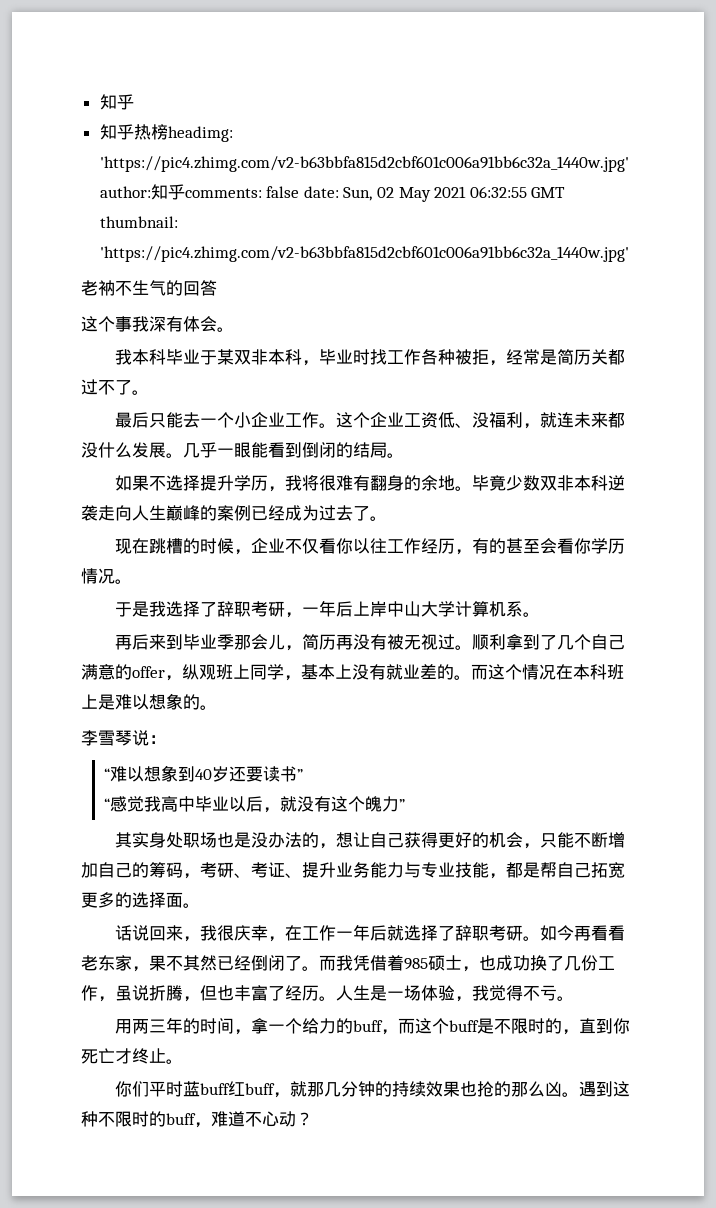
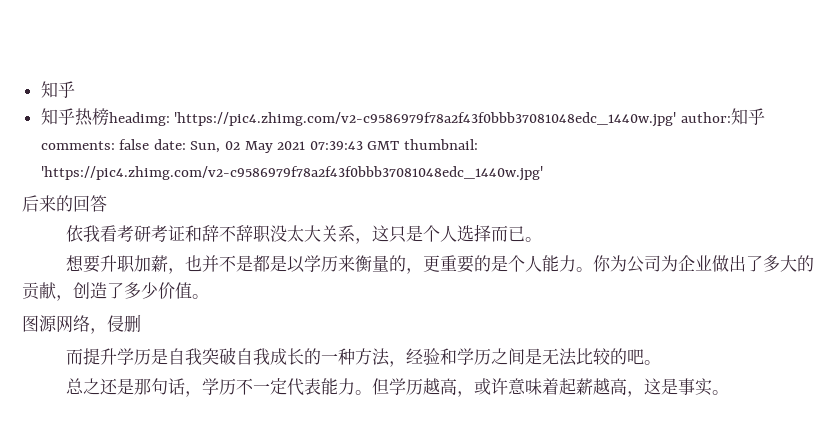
[99,156,629,172] 'https://pic4.zhimg.com/v2-b63bbfa815d2cbf601c006a91bb6c32a_1440w.jpg' -> [174,112,677,127] 'https://pic4.zhimg.com/v2-c9586979f78a2f43f0bbb37081048edc_1440w.jpg'
[469,186,527,198] 06:32:55 -> [309,141,363,150] 07:39:43
[99,246,629,262] [81,280,217,296] [81,316,234,332] [115,349,626,366] [81,379,149,395] [115,412,626,429] [81,442,404,458] [115,475,626,492] [81,505,387,521] [115,538,626,555] [81,568,132,584] [115,600,541,618] [115,634,626,651] [81,664,624,681] [81,693,217,710] [81,730,166,746] [104,765,304,782] [104,796,406,813] [115,832,626,849] [81,862,625,879] [81,892,200,908] [115,924,626,942] [81,955,615,972] [81,985,574,1002] [115,1017,631,1035] [81,1048,183,1064] [115,1081,631,1098] [81,1111,313,1128] 'https://pic4.zhimg.com/v2-b63bbfa815d2cbf601c006a91bb6c32a_1440w.jpg' // 老衲不生气的回答 // 这个事我深有体会。 // 我本科毕业于某双非本科，毕业时找工作各种被拒，经常是简历关都过不了。 // 最后只能去一个小企业工作。这个企业工资低、没福利，就连未来都没什么发展。几乎一眼能看到倒闭的结局。 // 如果不选择提升学历，我将很难有翻身的余地。毕竟少数双非本科逆袭走向人生巅峰的案例已经成为过去了。 // 现在跳槽的时候，企业不仅看你以往工作经历，有的甚至会看你学历情况。 // 于是我选择了辞职考研，一年后上岸中山大学计算机系。 // 再后来到毕业季那会儿，简历再没有被无视过。顺利拿到了几个自己满意的offer，纵观班上同学，基本上没有就业差的。而这个情况在本科班上是难以想象的。 // 李雪琴说： // “难以想象到40岁还要读书” // “感觉我高中毕业以后，就没有这个魄力” // 其实身处职场也是没办法的，想让自己获得更好的机会，只能不断增加自己的筹码，考研、考证、提升业务能力与专业技能，都是帮自己拓宽更多的选择面。 // 话说回来，我很庆幸，在工作一年后就选择了辞职考研。如今再看看老东家，果不其然已经倒闭了。而我凭借着985硕士，也成功换了几份工作，虽说折腾，但也丰富了经历。人生是一场体验，我觉得不亏。 // 用两三年的时间，拿一个给力的buff，而这个buff是不限时的，直到你死亡才终止。 // 你们平时蓝buff红buff，就那几分钟的持续效果也抢的那么凶。遇到这种不限时的buff，难道不心动？ -> [40,166,543,181] [22,195,107,212] [65,224,542,244] [65,255,814,274] [22,282,209,301] [22,314,141,334] [65,347,661,367] [65,378,729,397] 'https://pic4.zhimg.com/v2-c9586979f78a2f43f0bbb37081048edc_1440w.jpg' // 后来的回答 // 依我看考研考证和辞不辞职没太大关系，这只是个人选择而已。 // 想要升职加薪，也并不是都是以学历来衡量的，更重要的是个人能力。你为公司为企业做出了多大的贡献，创造了多少价值。 // 图源网络，侵删 // 而提升学历是自我突破自我成长的一种方法，经验和学历之间是无法比较的吧。 // 总之还是那句话，学历不一定代表能力。但学历越高，或许意味着起薪越高，这是事实。

